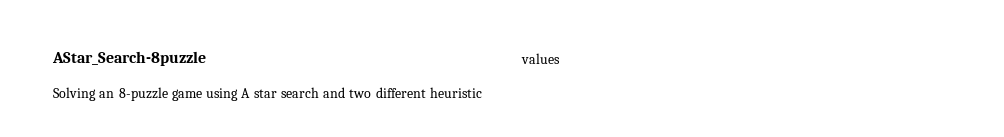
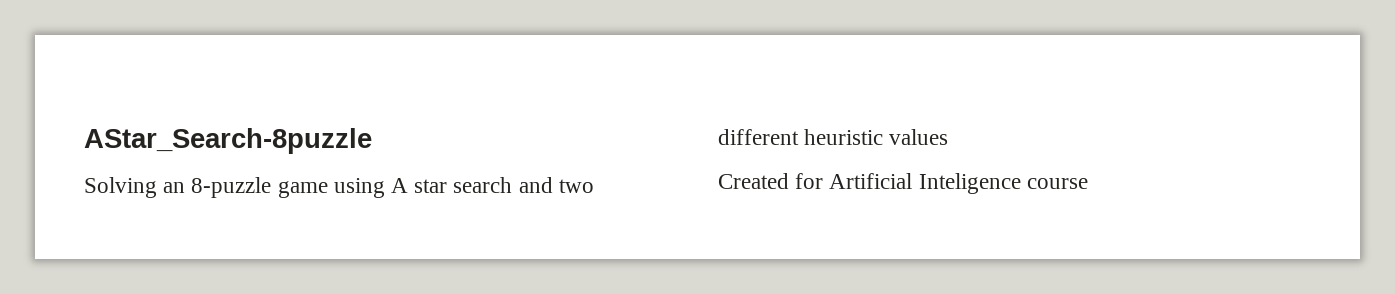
(560, 58) none -> [718,173,1088,194] // Created for Artificial Inteligence course

